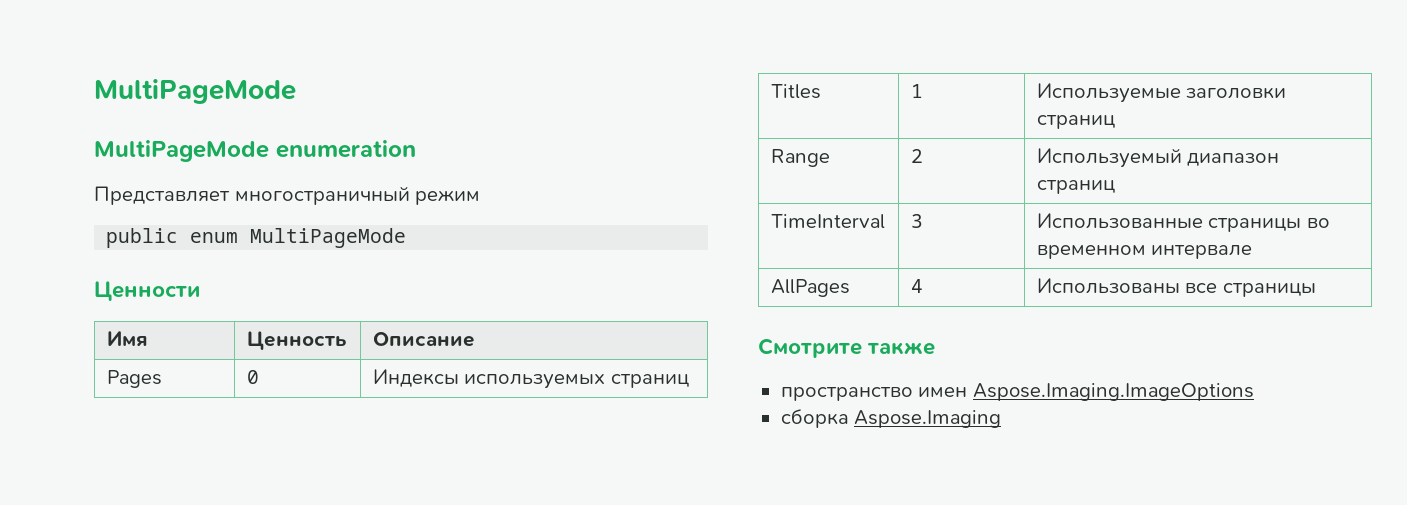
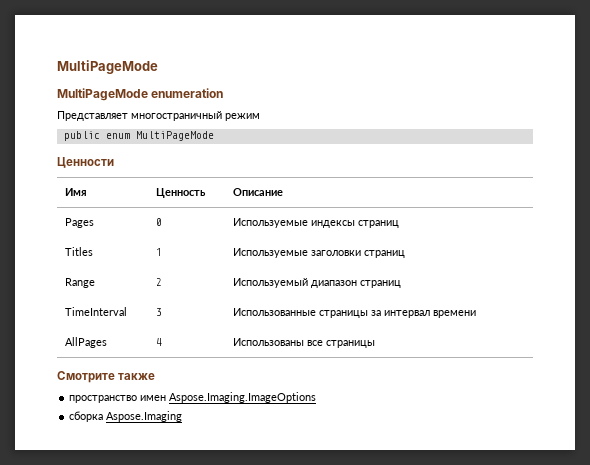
[372,369,606,389] Индексы используемых -> [232,218,355,228] Используемые индексы
[1306,218,1330,228] [1036,245,1253,259] во временном интервале -> [370,310,476,318] за интервал времени

